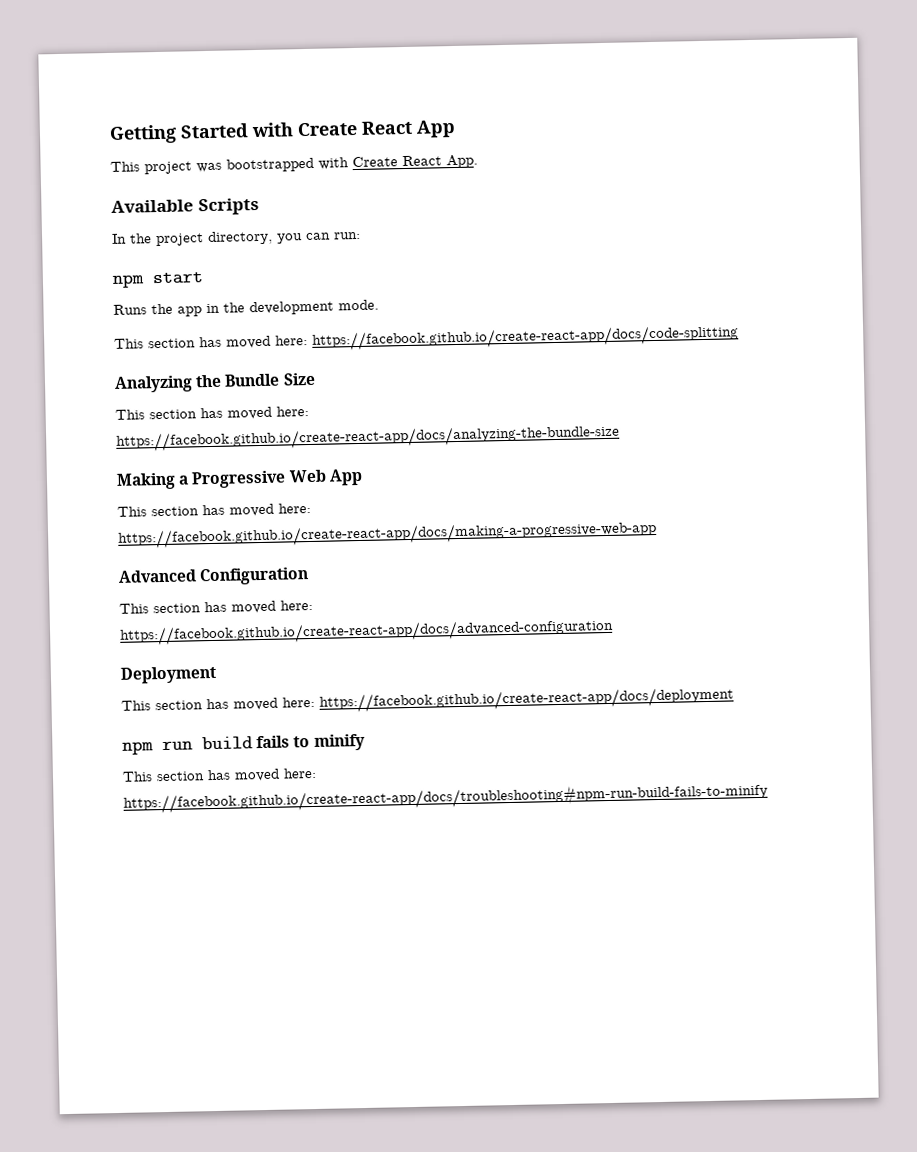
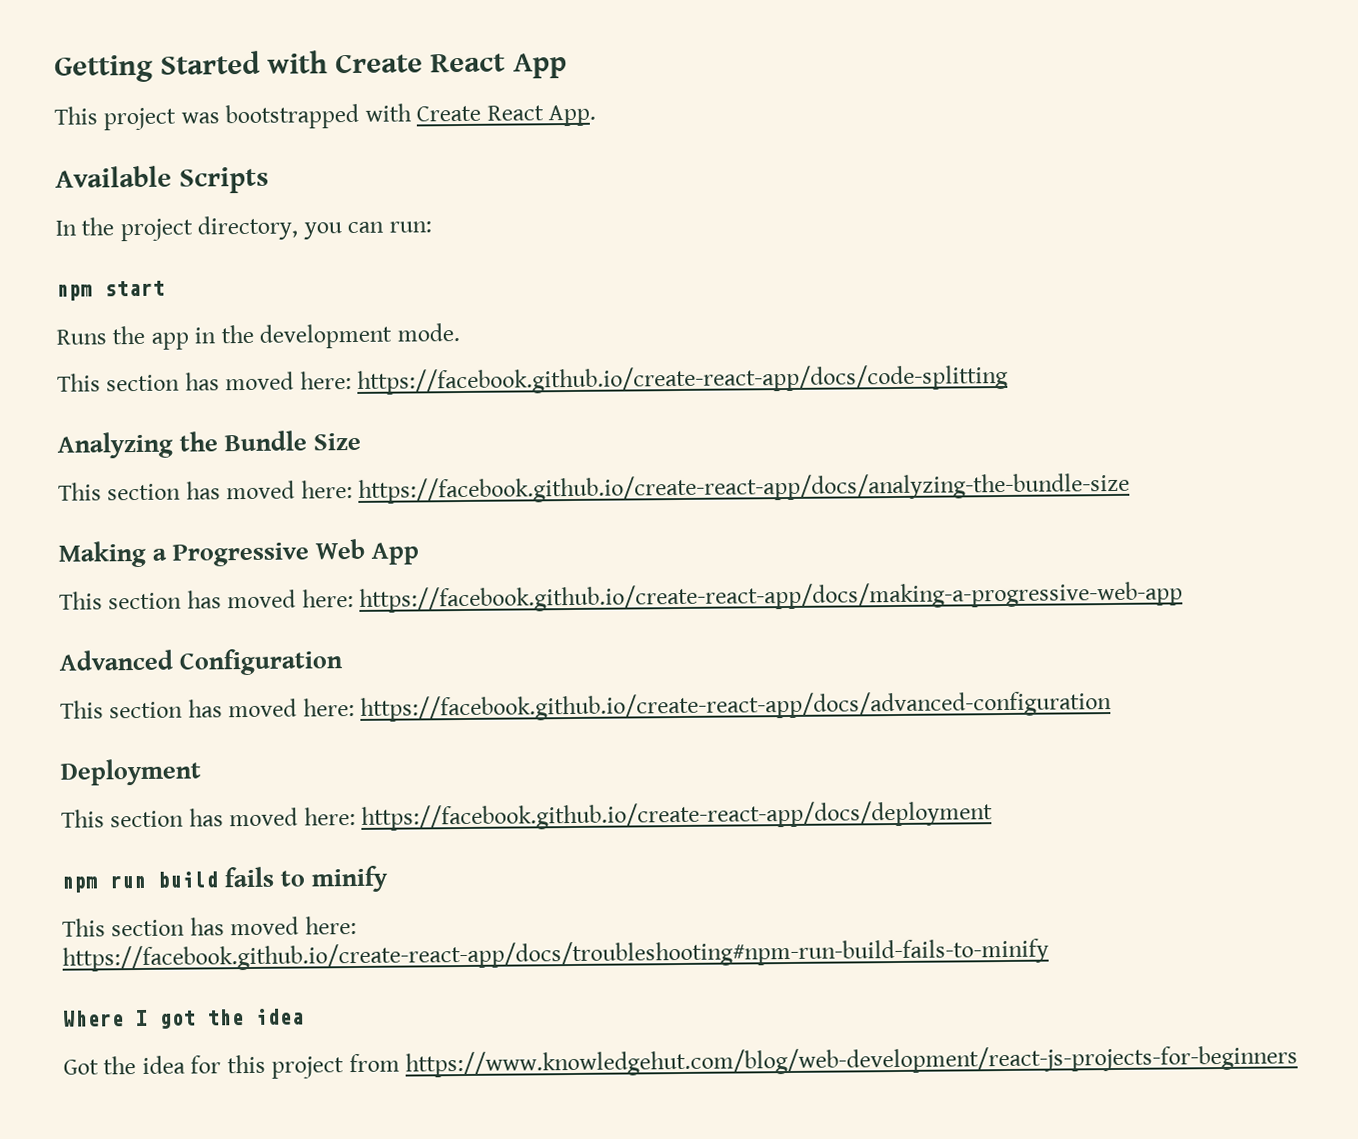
(768, 797) none -> [63,1008,304,1029] [63,1044,1299,1079] // Where I got the idea // Got the idea for this project from https://www.knowledgehut.com/blog/web-development/react-js-projects-for-beginners

